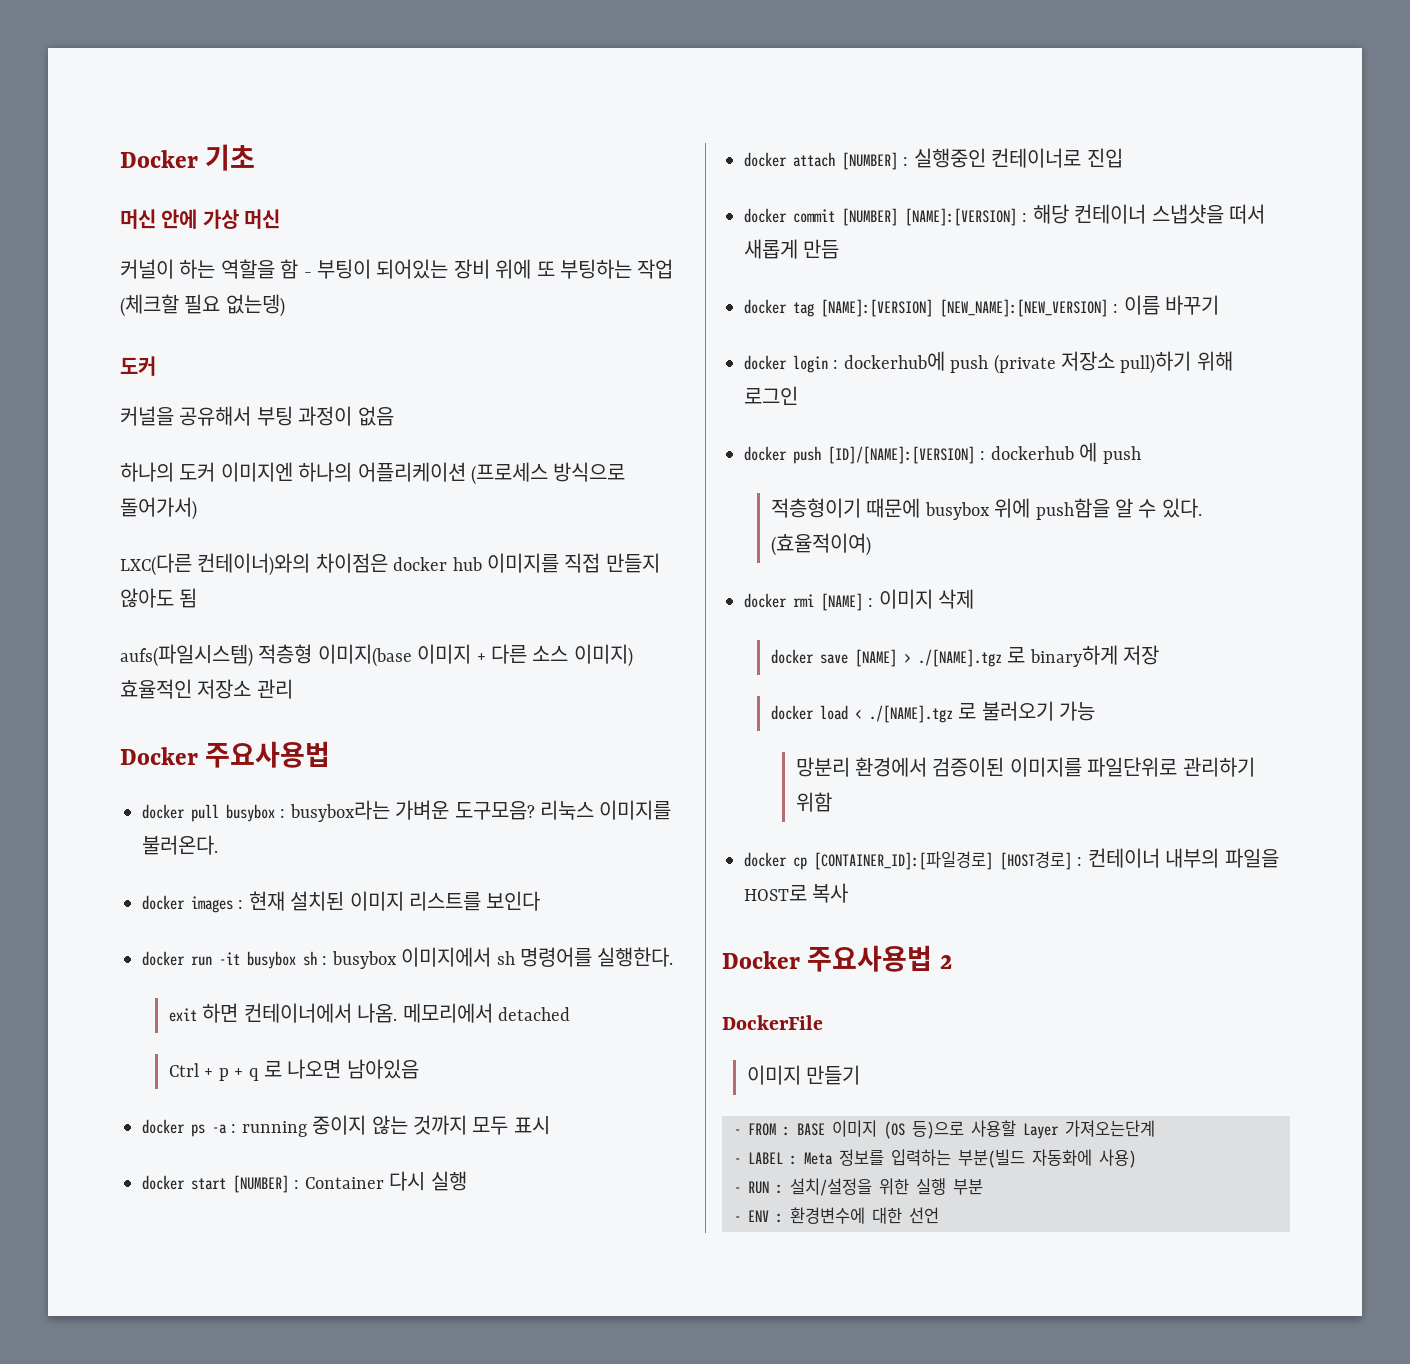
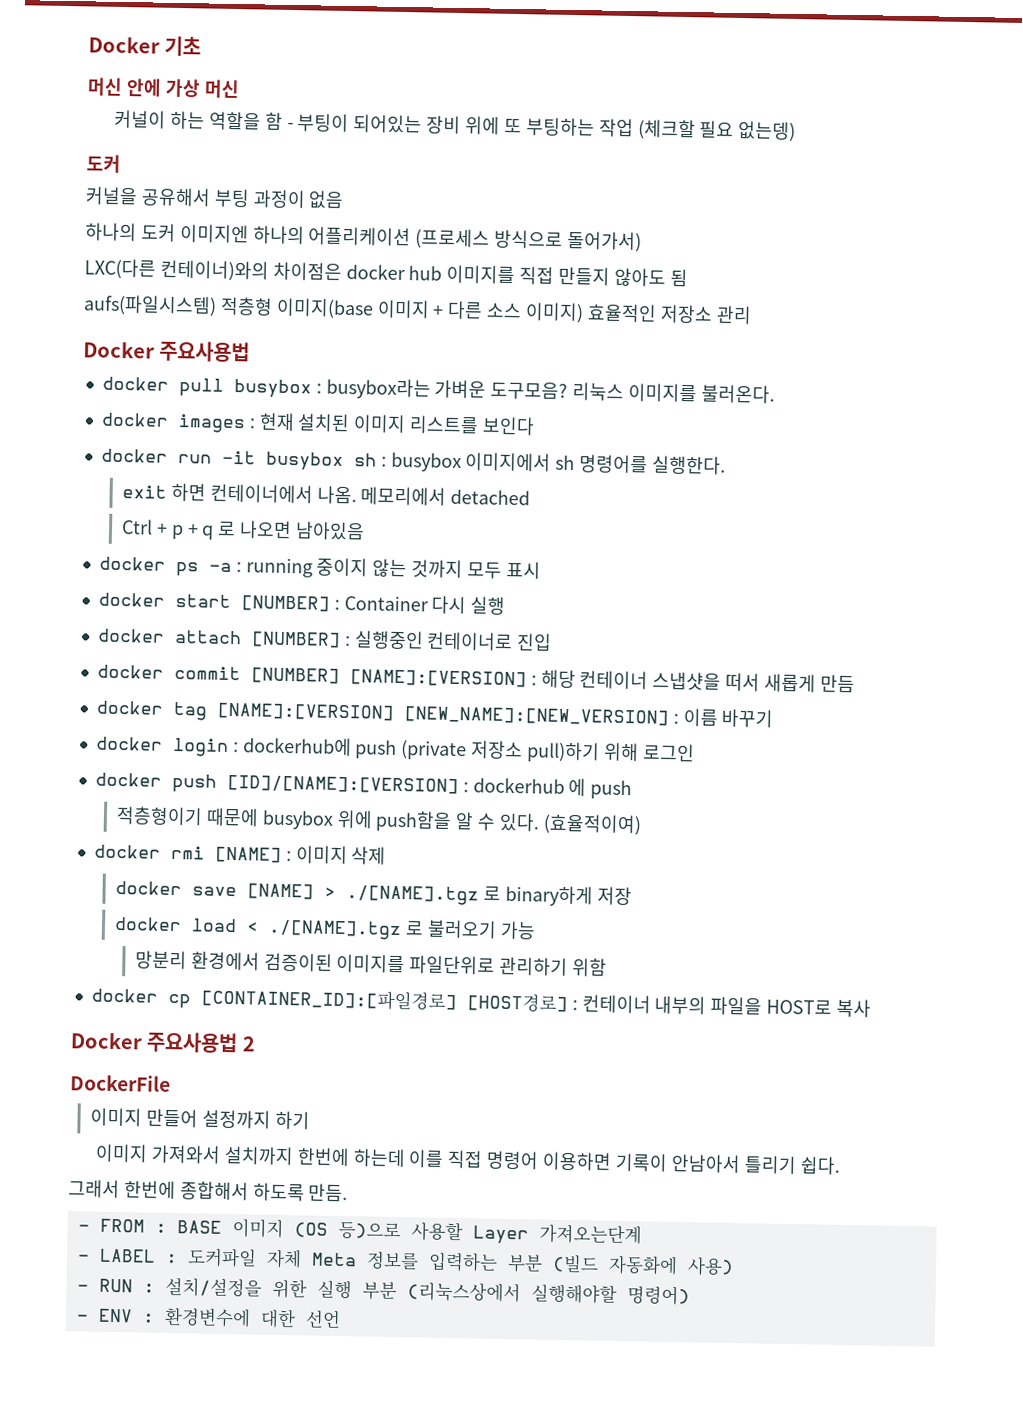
[805,1065,860,1085] 만들기 -> [145,1108,310,1130] [95,1143,840,1175] [68,1179,349,1203] 만들어 설정까지 하기 // 이미지 가져와서 설치까지 한번에 하는데 이를 직접 명령어 이용하면 기록이 안남아서 틀리기 쉽다. // 그래서 한번에 종합해서 하도록 만듬.
(797, 1160) none -> [186,1248,302,1269] 도커파일 자체
[958,1149,1025,1168] 부분(빌드 -> [506,1253,599,1273] 부분 (빌드
(983, 1187) none -> [406,1281,690,1306] (리눅스상에서 실행해야할 명령어)

